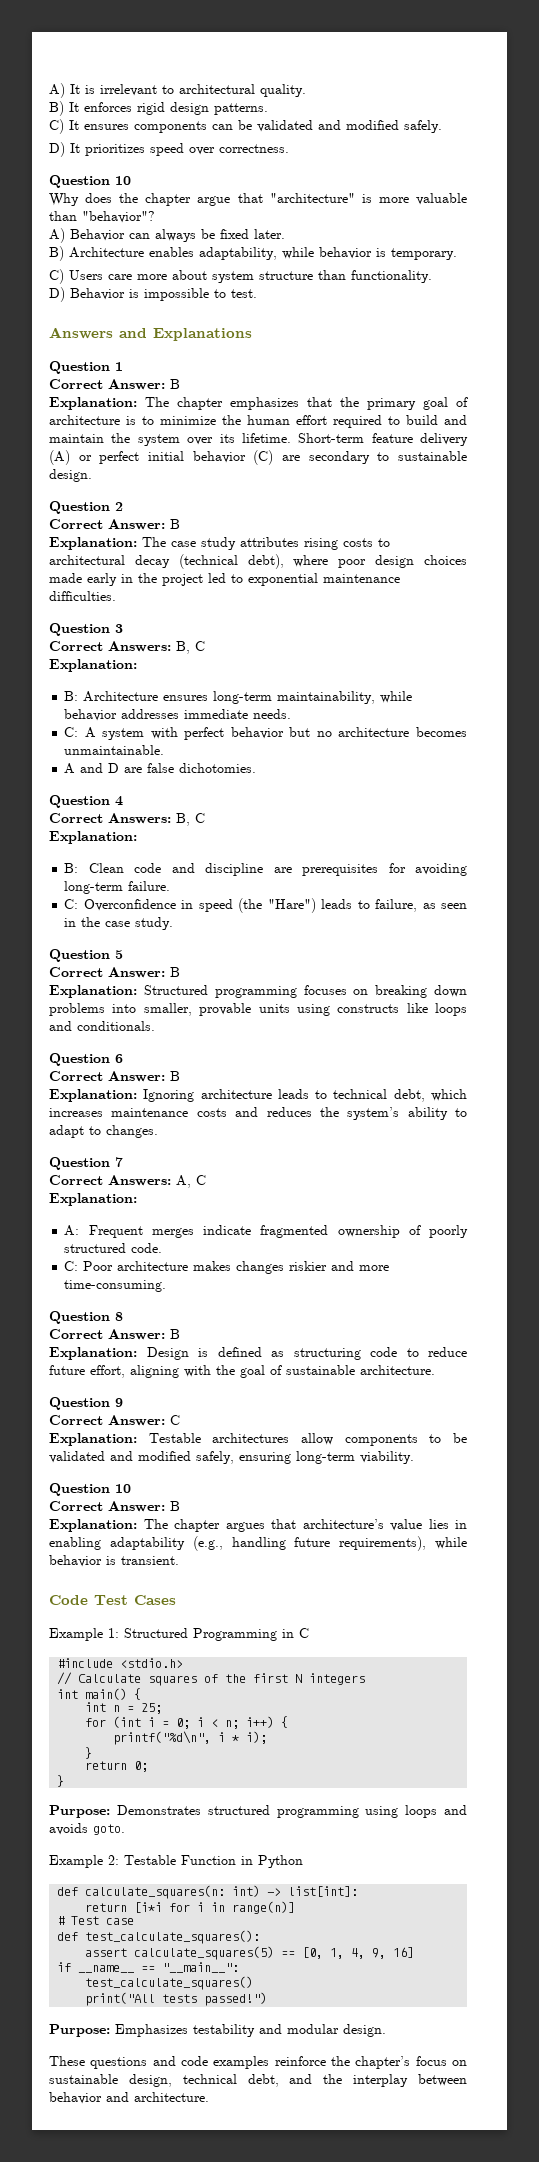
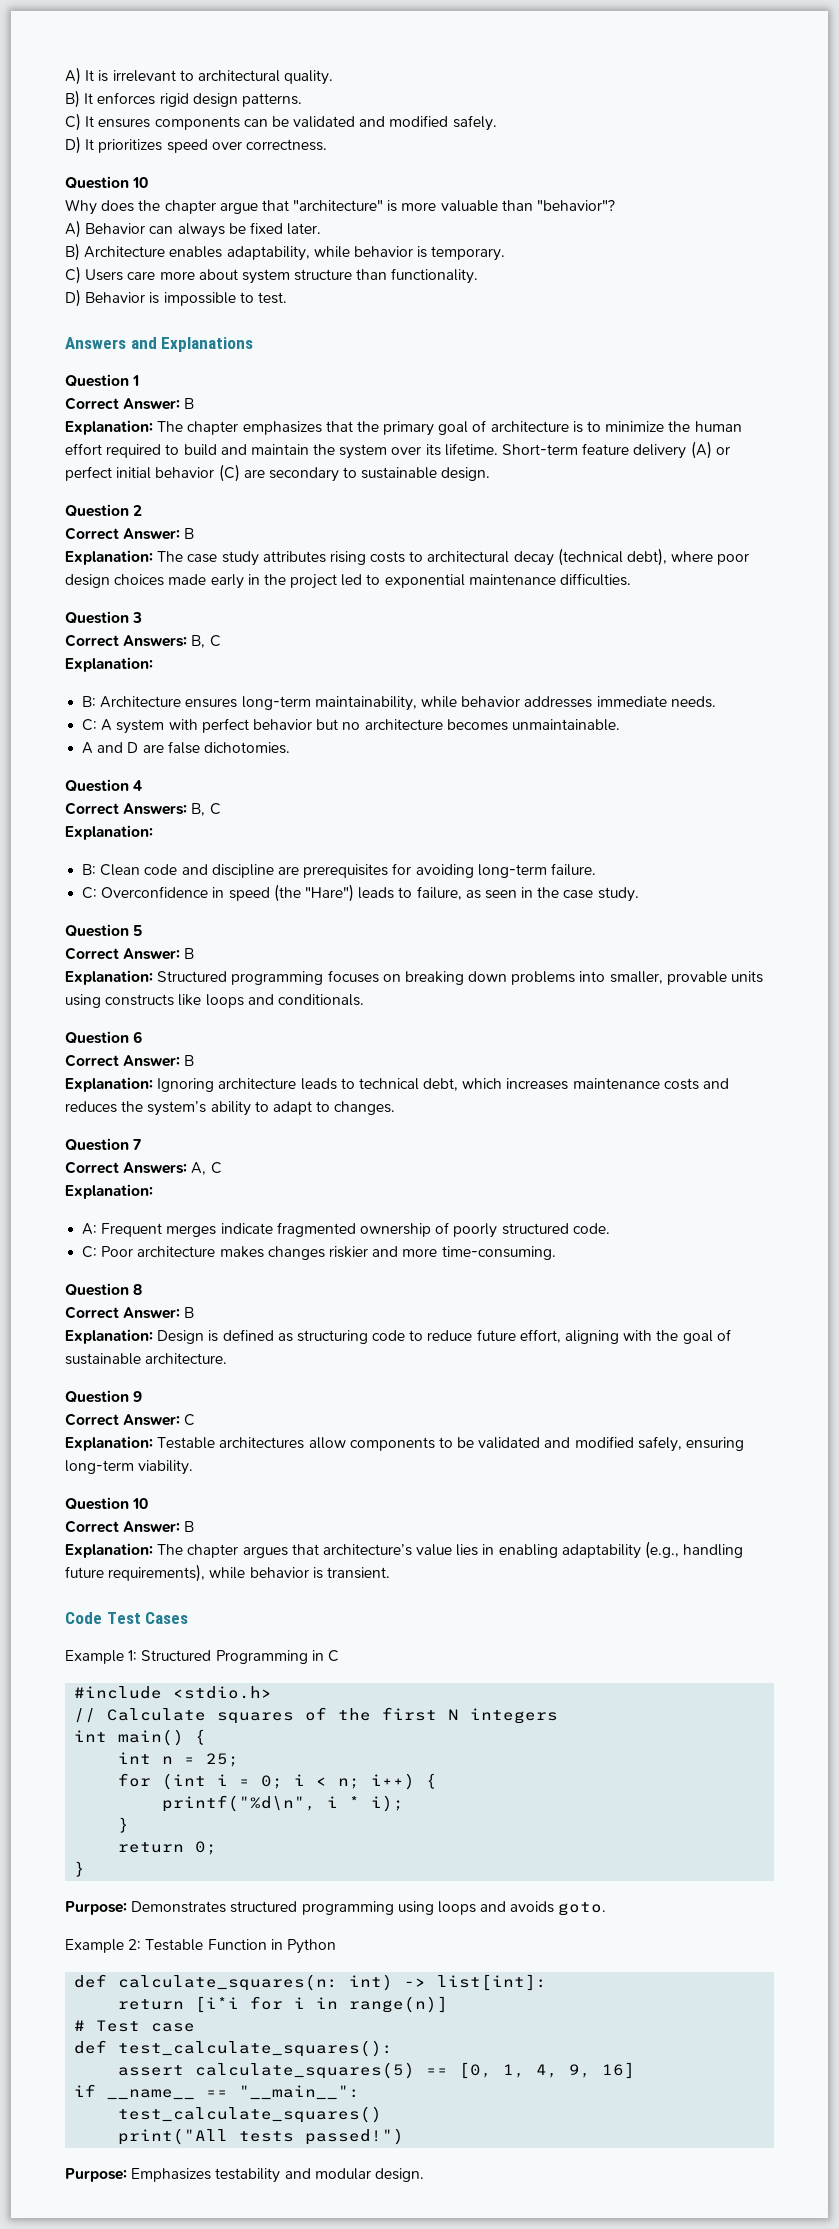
[49,2056,467,2069] [49,2074,467,2087] [49,2092,209,2104] // These questions and code examples reinforce the chapter’s focus on sustainable design, technical debt, and the interplay between behavior and architecture. -> (424, 2175) none

